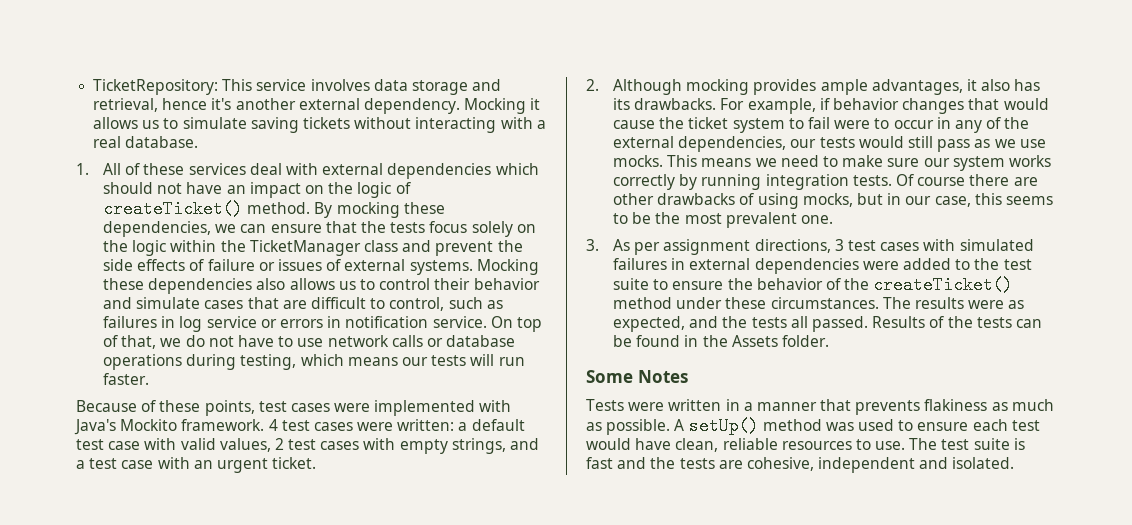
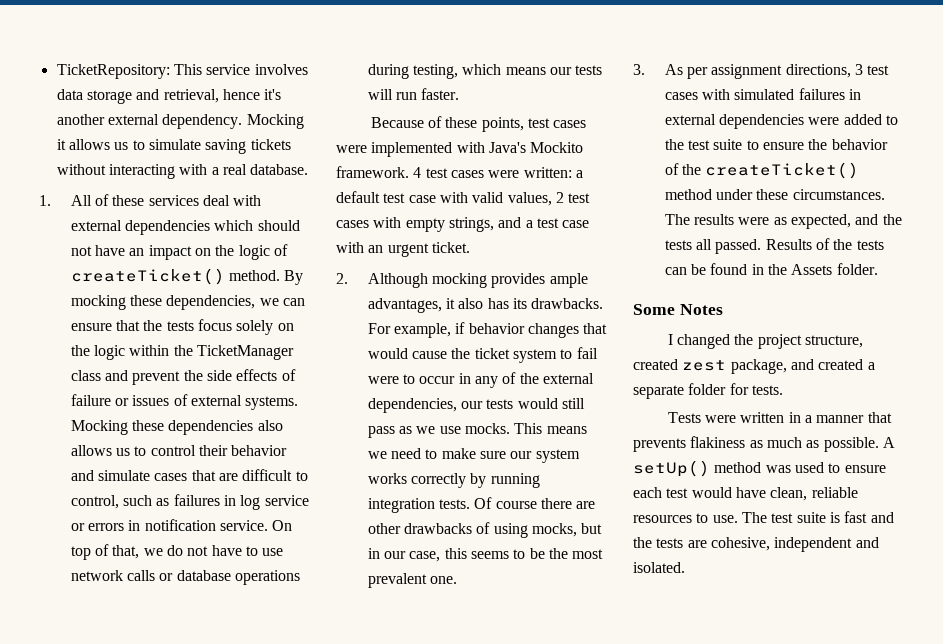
(688, 376) none -> [667,334,864,349] [633,359,875,374] [633,383,783,399] // I changed the project structure, created zest package, and created a separate folder for tests.

